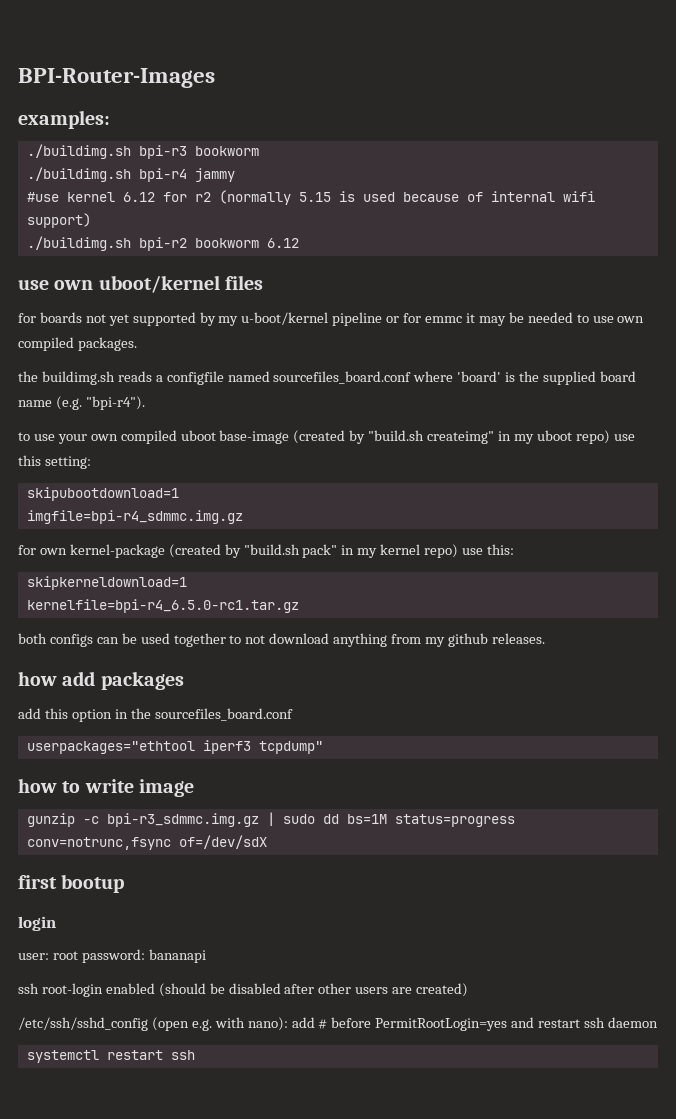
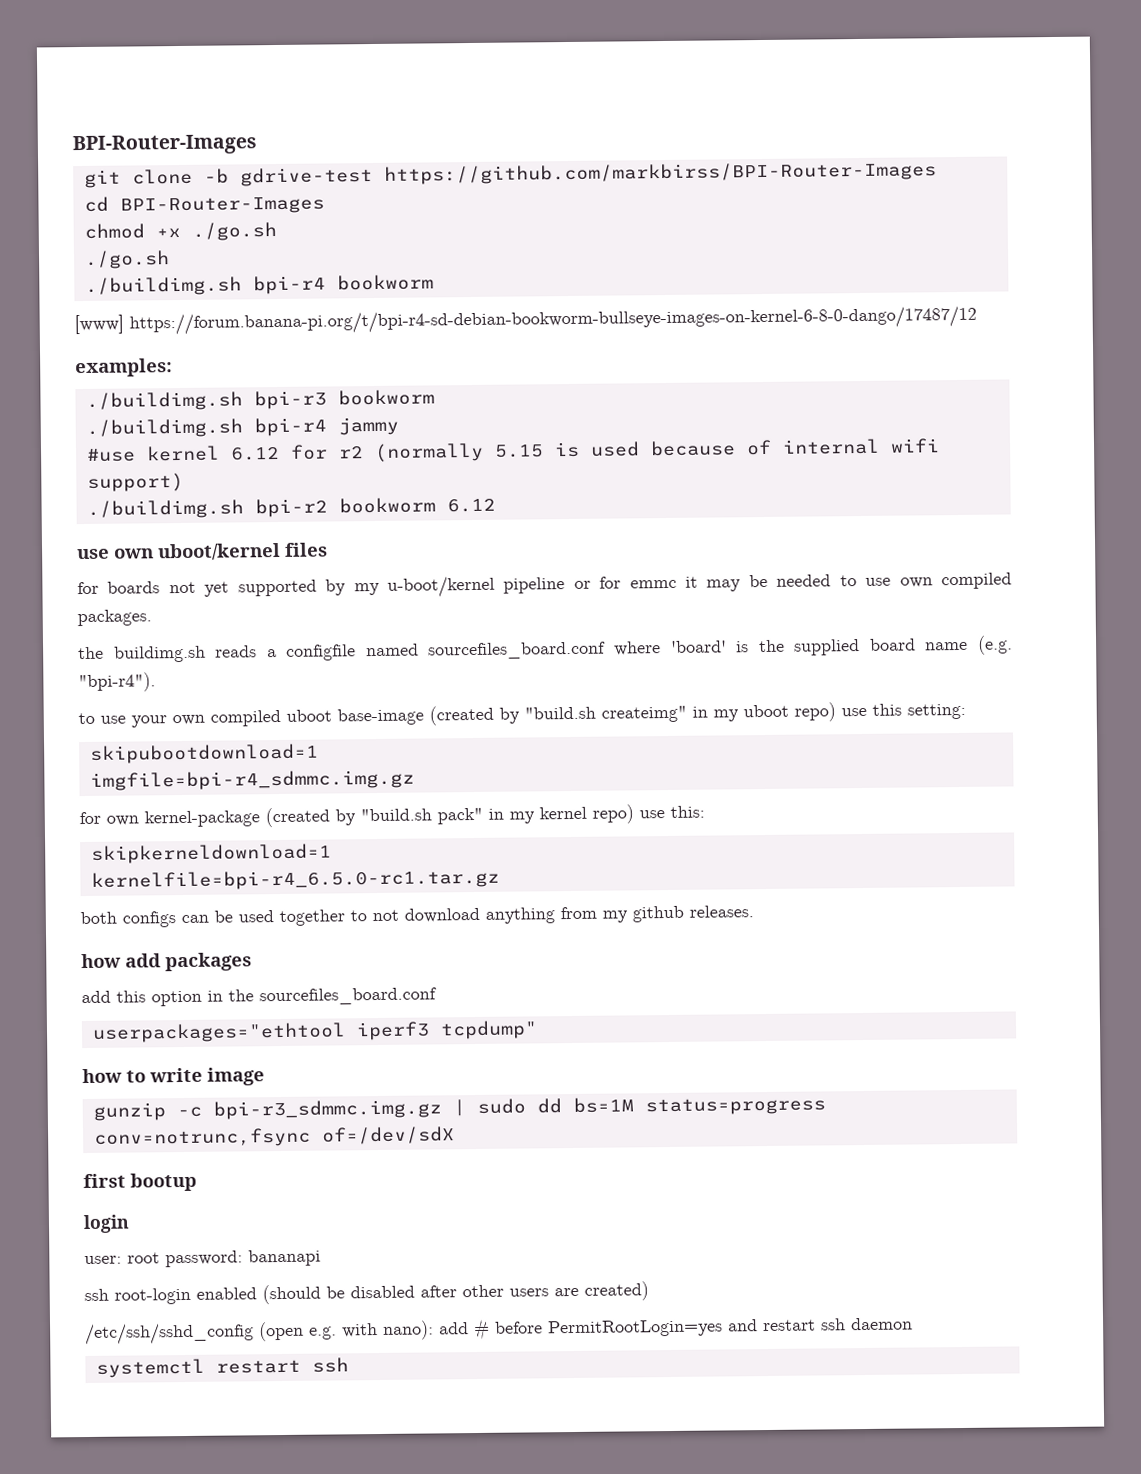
[18,68,215,88] BPI-Router-Images -> [72,134,257,156] [83,161,937,188] [83,196,325,215] [83,221,277,241] [83,250,170,269] [84,274,434,296] [74,305,977,336] BPI-Router-Images // git clone -b gdrive-test https://github.com/markbirss/BPI-Router-Images // cd BPI-Router-Images // chmod +x ./go.sh // ./go.sh // ./buildimg.sh bpi-r4 bookworm // [www] https://forum.banana-pi.org/t/bpi-r4-sd-debian-bookworm-bullseye-images-on-kernel-6-8-0-dango/17487/12

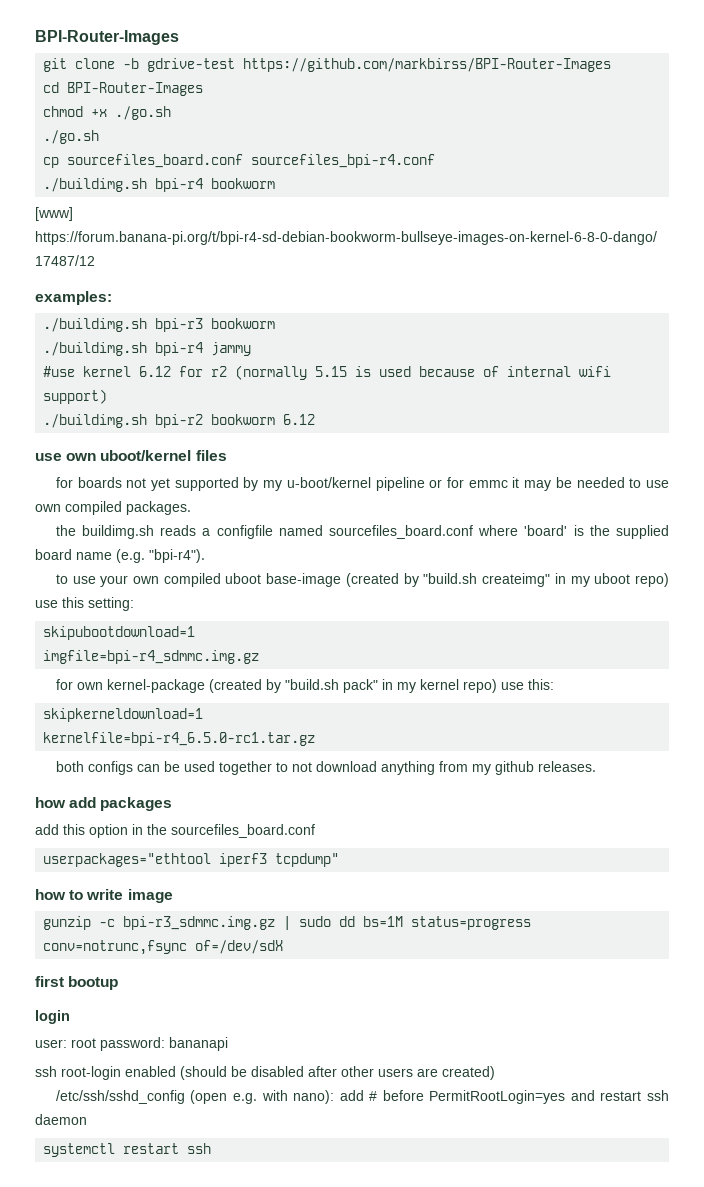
(170, 259) none -> [43,154,436,168] // cp sourcefiles_board.conf sourcefiles_bpi-r4.conf

